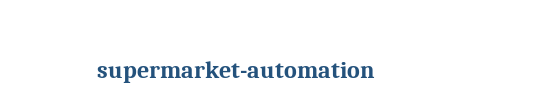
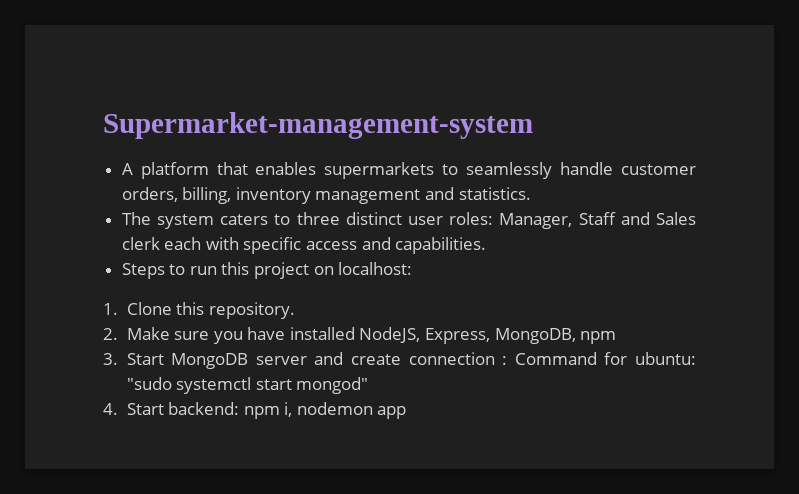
[97,61,375,83] supermarket-automation -> [103,112,533,139] [121,162,696,179] [121,187,531,204] [121,212,696,229] [121,237,487,254] [121,262,413,279] [103,302,295,319] [103,327,617,344] [103,352,696,369] [126,377,369,394] [103,402,407,419] Supermarket-management-system // A platform that enables supermarkets to seamlessly handle customer orders, billing, inventory management and statistics. // The system caters to three distinct user roles: Manager, Staff and Sales clerk each with specific access and capabilities. // Steps to run this project on localhost: // 1. Clone this repository. // 2. Make sure you have installed NodeJS, Express, MongoDB, npm // 3. Start MongoDB server and create connection : Command for ubuntu: "sudo systemctl start mongod" // 4. Start backend: npm i, nodemon app

